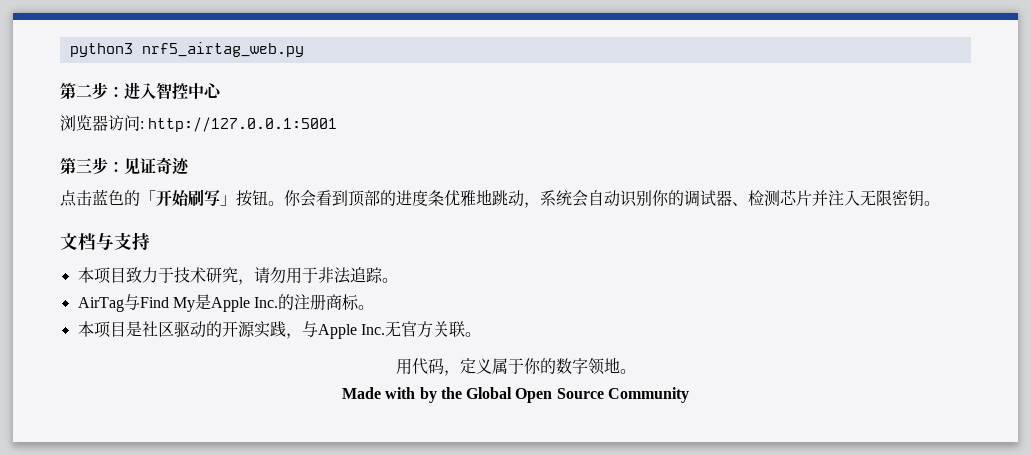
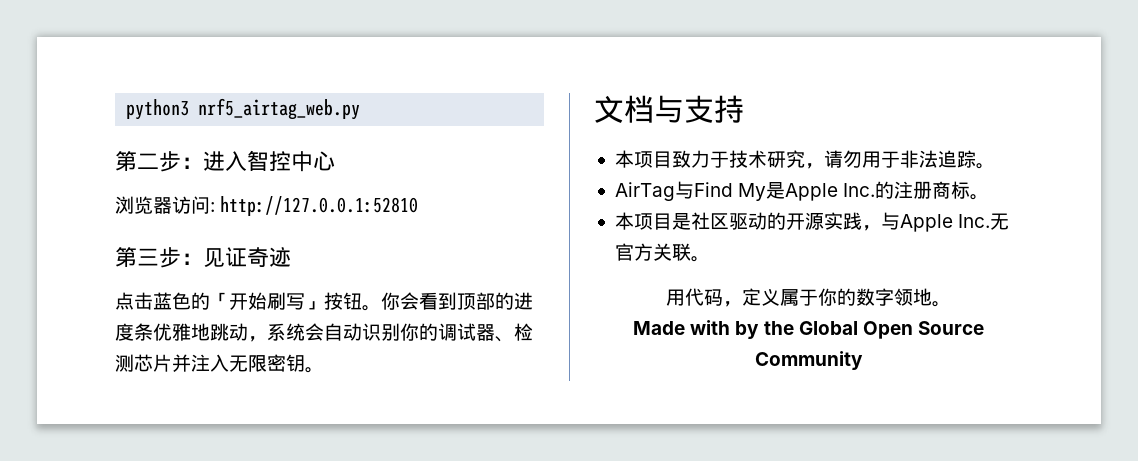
[148,117,338,132] http://127.0.0.1:5001 -> [220,196,419,216] http://127.0.0.1:52810

